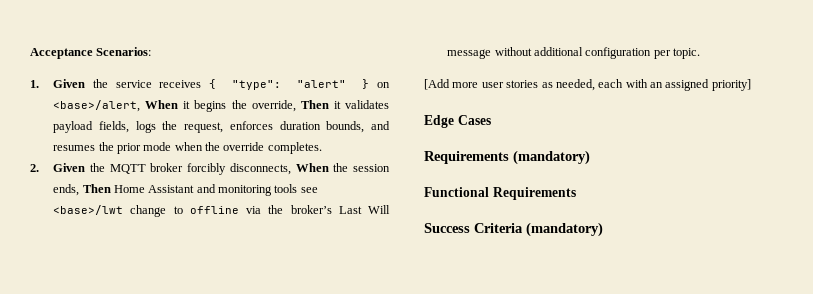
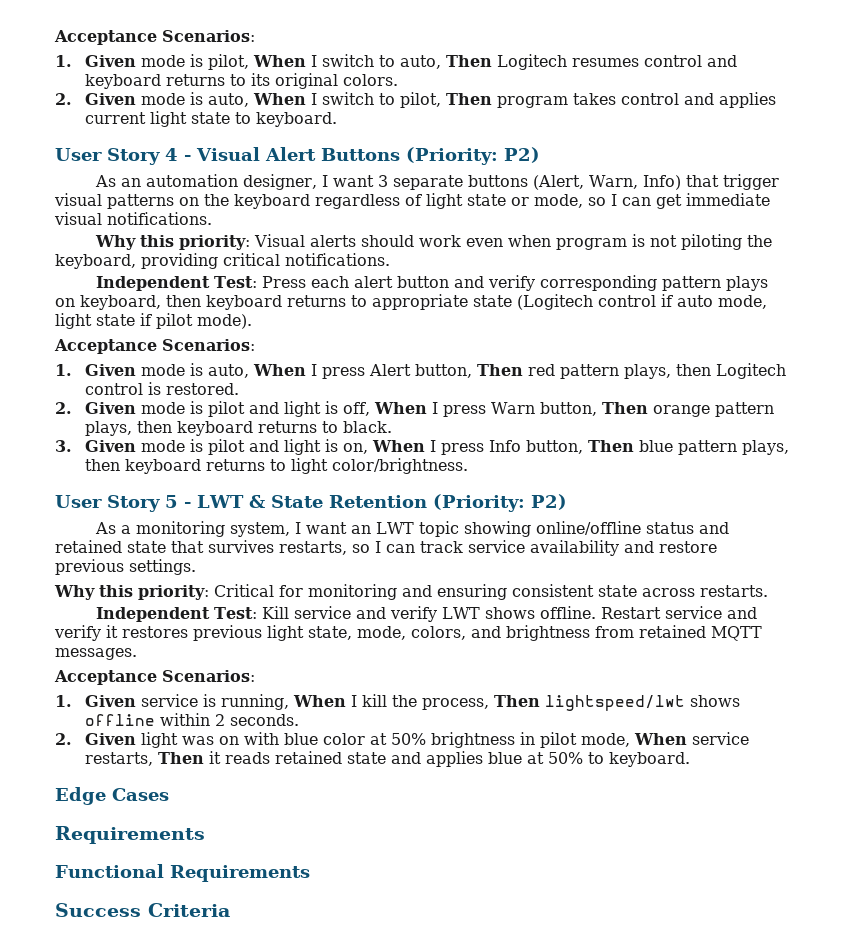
[30,47,152,59] [30,79,391,90] [53,100,389,112] [53,121,390,133] [53,142,322,154] [30,163,390,175] [53,184,318,196] [53,205,390,217] [447,47,701,59] [424,79,751,91] Acceptance Scenarios: // 1. Given the service receives { "type": "alert" } on <base>/alert, When it begins the override, Then it validates payload fields, logs the request, enforces duration bounds, and resumes the prior mode when the override completes. // 2. Given the MQTT broker forcibly disconnects, When the session ends, Then Home Assistant and monitoring tools see <base>/lwt change to offline via the broker’s Last Will message without additional configuration per topic. // [Add more user stories as needed, each with an assigned priority] -> [54,30,255,45] [55,54,737,70] [84,73,398,89] [55,92,776,108] [84,111,337,127] [55,147,540,165] [95,174,780,190] [54,193,770,209] [54,212,212,225] [95,234,773,250] [55,253,390,269] [96,275,769,291] [55,294,767,310] [55,313,252,329] [54,339,255,354] [55,363,786,379] [84,382,239,395] [55,401,774,417] [84,421,392,436] [55,439,789,455] [84,458,468,474] [55,494,567,512] [95,521,730,537] [55,540,717,556] [55,559,196,575] [54,584,768,600] [96,606,758,622] [54,625,762,641] [55,648,137,660] [54,670,255,685] [55,694,740,711] [84,713,299,726] [55,732,749,748] [84,751,690,767] Acceptance Scenarios: // 1. Given mode is pilot, When I switch to auto, Then Logitech resumes control and keyboard returns to its original colors. // 2. Given mode is auto, When I switch to pilot, Then program takes control and applies current light state to keyboard. // User Story 4 - Visual Alert Buttons (Priority: P2) // As an automation designer, I want 3 separate buttons (Alert, Warn, Info) that trigger visual patterns on the keyboard regardless of light state or mode, so I can get immediate visual notifications. // Why this priority: Visual alerts should work even when program is not piloting the keyboard, providing critical notifications. // Independent Test: Press each alert button and verify corresponding pattern plays on keyboard, then keyboard returns to appropriate state (Logitech control if auto mode, light state if pilot mode). // Acceptance Scenarios: // 1. Given mode is auto, When I press Alert button, Then red pattern plays, then Logitech control is restored. // 2. Given mode is pilot and light is off, When I press Warn button, Then orange pattern plays, then keyboard returns to black. // 3. Given mode is pilot and light is on, When I press Info button, Then blue pattern plays, then keyboard returns to light color/brightness. // User Story 5 - LWT & State Retention (Priority: P2) // As a monitoring system, I want an LWT topic showing online/offline status and retained state that survives restarts, so I can track service availability and restore previous settings. // Why this priority: Critical for monitoring and ensuring consistent state across restarts. // Independent Test: Kill service and verify LWT shows offline. Restart service and verify it restores previous light state, mode, colors, and brightness from retained MQTT messages. // Acceptance Scenarios: // 1. Given service is running, When I kill the process, Then lightspeed/lwt shows offline within 2 seconds. // 2. Given light was on with blue color at 50% brightness in pilot mode, When service restarts, Then it reads retained state and applies blue at 50% to keyboard.
[513,150,590,165] (mandatory) -> (205, 835) none
[526,222,603,237] (mandatory) -> (230, 910) none

